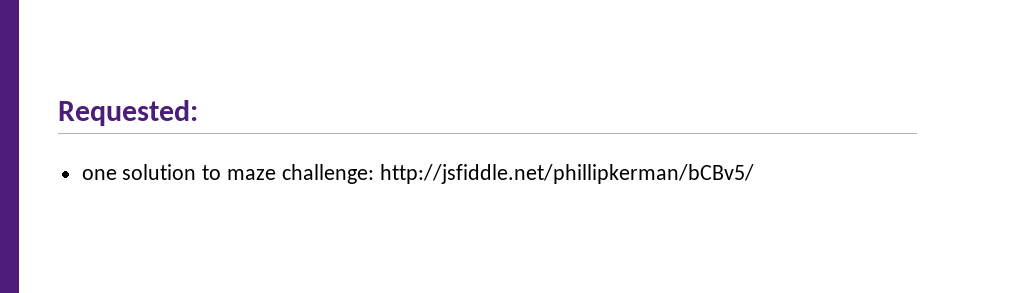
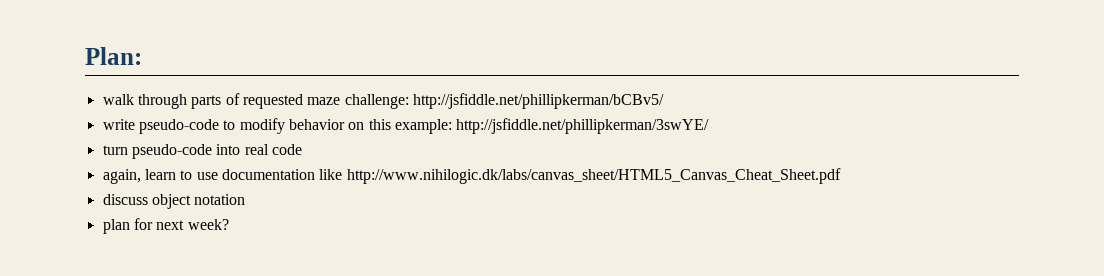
[58,100,198,126] [81,164,754,184] Requested: // one solution to maze challenge: http://jsfiddle.net/phillipkerman/bCBv5/ -> [85,47,142,65] [102,93,664,109] [102,118,710,134] [102,144,302,159] [102,168,841,184] [102,194,246,209] [102,218,229,234] Plan: // walk through parts of requested maze challenge: http://jsfiddle.net/phillipkerman/bCBv5/ // write pseudo-code to modify behavior on this example: http://jsfiddle.net/phillipkerman/3swYE/ // turn pseudo-code into real code // again, learn to use documentation like http://www.nihilogic.dk/labs/canvas_sheet/HTML5_Canvas_Cheat_Sheet.pdf // discuss object notation // plan for next week?

